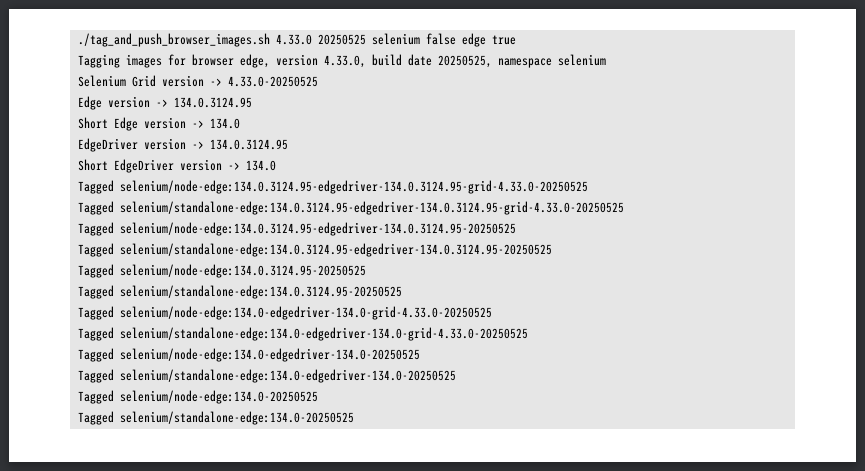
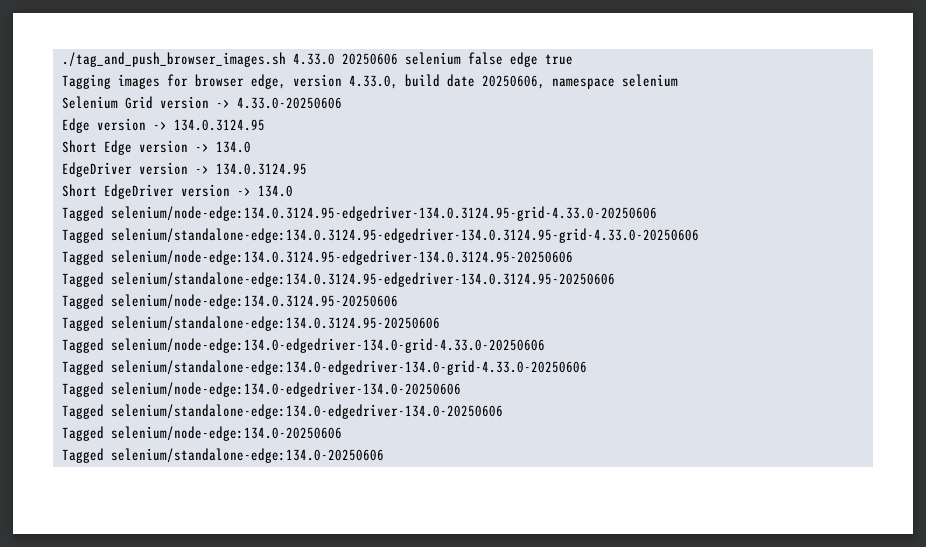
[317,34,366,45] 20250525 -> [341,53,398,65] 20250606
[437,55,492,68] 20250525, -> [481,75,545,89] 20250606,
[227,76,318,87] 4.33.0-20250525 -> [236,97,342,109] 4.33.0-20250606
[119,180,588,194] [77,201,624,215] [77,222,516,236] [77,243,552,257] [77,264,366,278] [77,285,402,299] [77,306,492,320] [77,327,528,341] [77,348,420,362] [77,369,456,383] [77,390,318,404] [77,411,354,425] selenium/node-edge:134.0.3124.95-edgedriver-134.0.3124.95-grid-4.33.0-20250525 // Tagged selenium/standalone-edge:134.0.3124.95-edgedriver-134.0.3124.95-grid-4.33.0-20250525 // Tagged selenium/node-edge:134.0.3124.95-edgedriver-134.0.3124.95-20250525 // Tagged selenium/standalone-edge:134.0.3124.95-edgedriver-134.0.3124.95-20250525 // Tagged selenium/node-edge:134.0.3124.95-20250525 // Tagged selenium/standalone-edge:134.0.3124.95-20250525 // Tagged selenium/node-edge:134.0-edgedriver-134.0-grid-4.33.0-20250525 // Tagged selenium/standalone-edge:134.0-edgedriver-134.0-grid-4.33.0-20250525 // Tagged selenium/node-edge:134.0-edgedriver-134.0-20250525 // Tagged selenium/standalone-edge:134.0-edgedriver-134.0-20250525 // Tagged selenium/node-edge:134.0-20250525 // Tagged selenium/standalone-edge:134.0-20250525 -> [110,206,657,221] [61,228,699,243] [61,250,573,265] [61,272,615,287] [61,294,398,309] [61,316,440,331] [61,338,545,353] [61,360,587,375] [61,382,461,397] [61,404,503,419] [61,426,342,441] [61,448,384,463] selenium/node-edge:134.0.3124.95-edgedriver-134.0.3124.95-grid-4.33.0-20250606 // Tagged selenium/standalone-edge:134.0.3124.95-edgedriver-134.0.3124.95-grid-4.33.0-20250606 // Tagged selenium/node-edge:134.0.3124.95-edgedriver-134.0.3124.95-20250606 // Tagged selenium/standalone-edge:134.0.3124.95-edgedriver-134.0.3124.95-20250606 // Tagged selenium/node-edge:134.0.3124.95-20250606 // Tagged selenium/standalone-edge:134.0.3124.95-20250606 // Tagged selenium/node-edge:134.0-edgedriver-134.0-grid-4.33.0-20250606 // Tagged selenium/standalone-edge:134.0-edgedriver-134.0-grid-4.33.0-20250606 // Tagged selenium/node-edge:134.0-edgedriver-134.0-20250606 // Tagged selenium/standalone-edge:134.0-edgedriver-134.0-20250606 // Tagged selenium/node-edge:134.0-20250606 // Tagged selenium/standalone-edge:134.0-20250606

